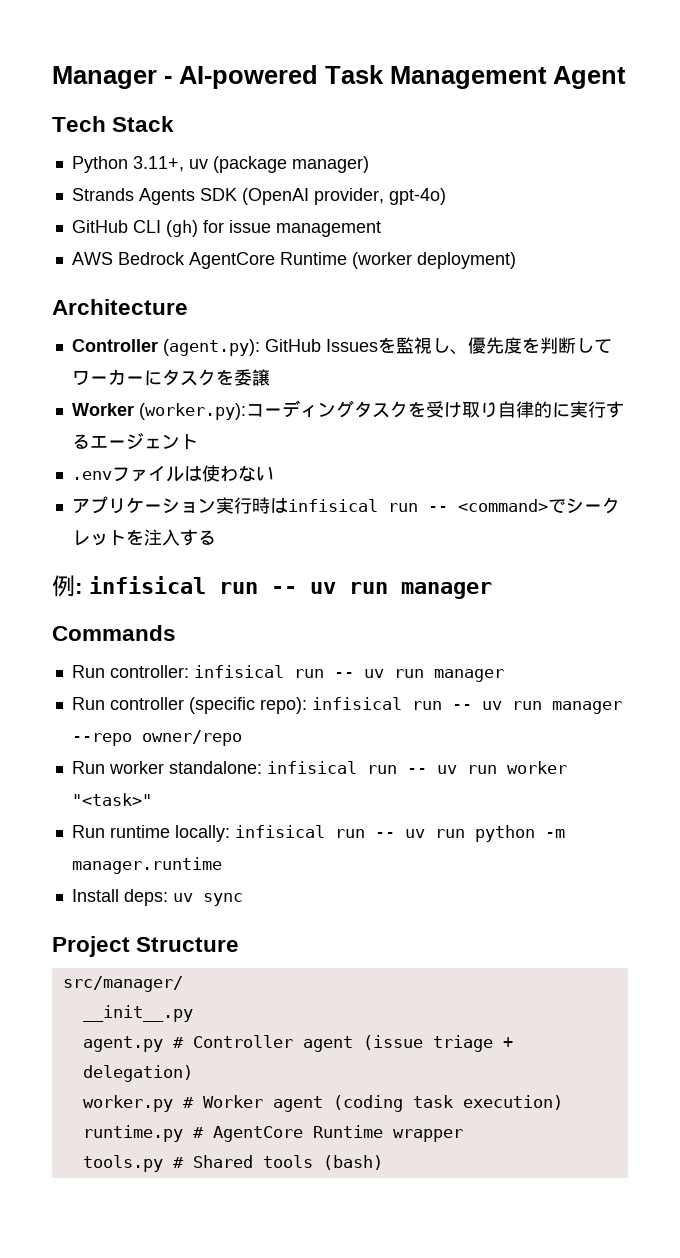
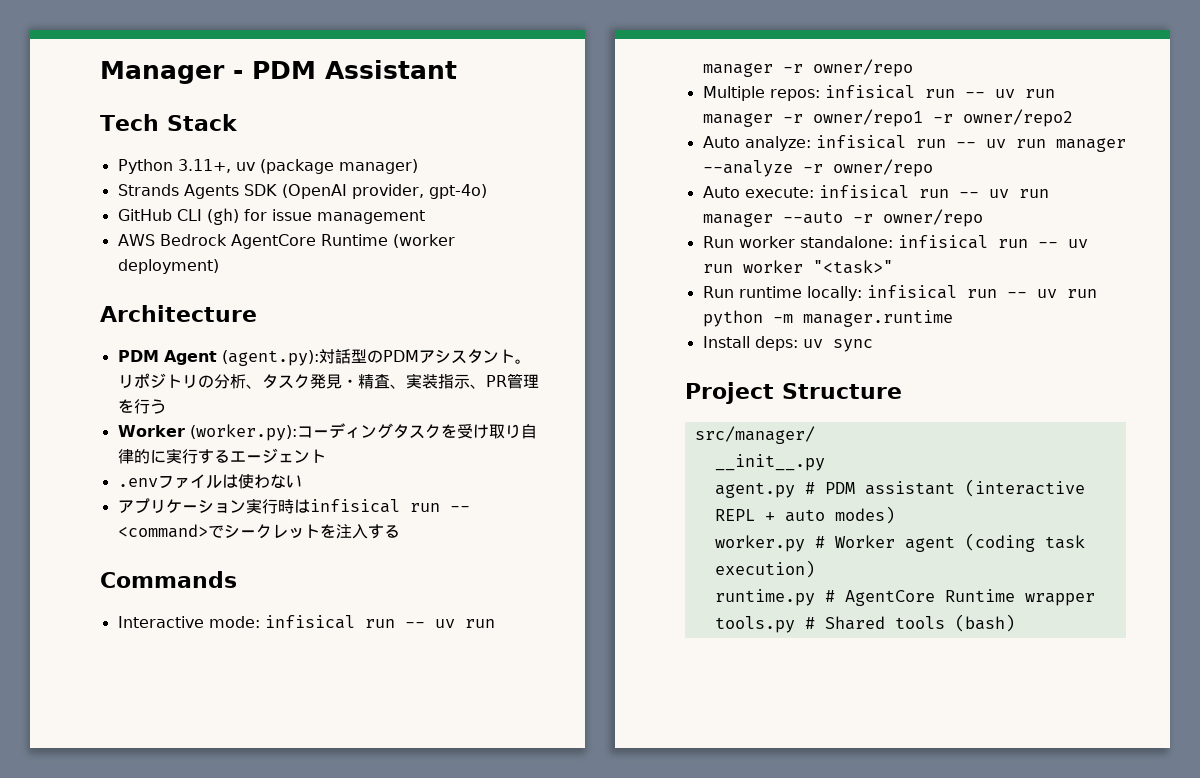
[179,65,626,89] AI-powered Task Management Agent -> [252,60,457,79] PDM Assistant
[71,337,612,356] [71,369,270,386] Controller (agent.py): GitHub Issuesを監視し、優先度を判断してワーカーにタスクを委譲 -> [117,349,531,366] [117,373,539,389] [117,399,166,414] PDM Agent (agent.py):対話型のPDMアシスタント。リポジトリの分析、タスク発見・精査、実装指示、PR管理を行う
[52,575,493,599] [52,625,176,641] [71,665,504,682] [71,697,622,714] [71,733,132,746] 例: infisical run -- uv run manager // Commands // Run controller: infisical run -- uv run manager // Run controller (specific repo): infisical run -- uv run manager --repo -> [100,571,237,588] [117,615,495,629] [702,59,913,77] [702,85,1055,101] [702,109,1073,127] [702,135,1126,152] [702,159,933,177] [702,185,1049,199] [702,211,873,227] Commands // Interactive mode: infisical run -- uv run manager -r owner/repo // Multiple repos: infisical run -- uv run manager -r owner/repo1 -r owner/repo2 // Auto analyze: infisical run -- uv run manager --analyze -r owner/repo // Auto execute: infisical run -- uv run manager --auto -r
[192,1035,513,1052] [82,1065,193,1082] Controller agent (issue triage + delegation) -> [824,479,1085,497] [714,506,895,524] PDM assistant (interactive REPL + auto modes)

